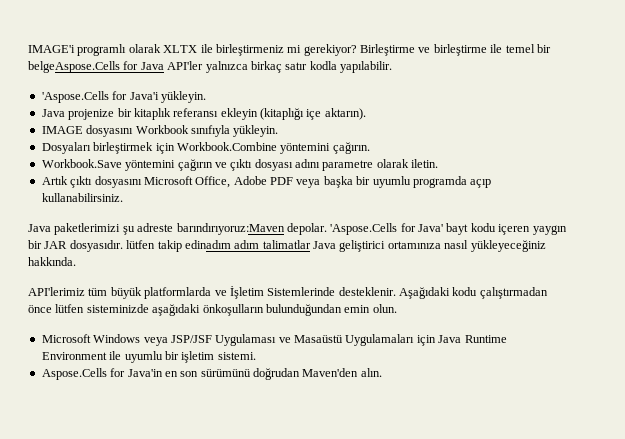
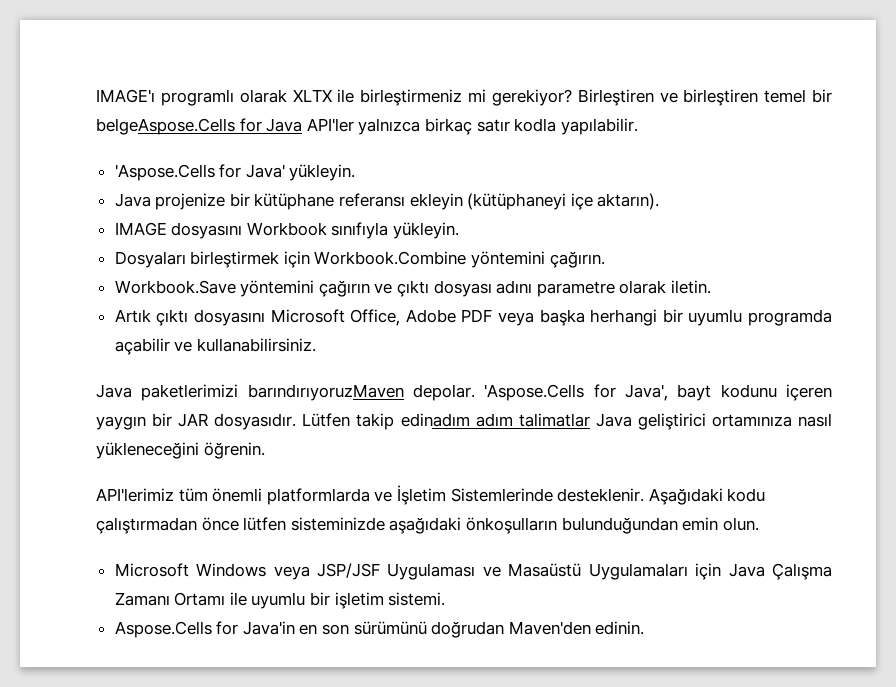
[28,45,75,53] IMAGE'i -> [96,89,155,103] IMAGE'ı
[360,44,503,56] Birleştirme ve birleştirme ile -> [577,89,759,106] Birleştiren ve birleştiren
[129,92,159,100] Java'i -> [245,164,285,178] Java'
[133,108,171,120] kitaplık -> [254,193,335,210] kütüphane
[260,108,304,120] (kitaplığı -> [467,193,567,210] (kütüphaneyi
(353, 182) none -> [590,309,658,326] herhangi
[470,179,492,188] açıp -> [114,338,193,355] açabilir ve
[122,223,496,235] şu adreste barındırıyoruz:Maven depolar. 'Aspose.Cells for Java' bayt kodu -> [247,384,777,401] barındırıyoruzMaven depolar. 'Aspose.Cells for Java', bayt kodunu
[126,240,156,249] lütfen -> [302,413,351,427] Lütfen
[470,240,546,252] [28,257,76,266] yükleyeceğiniz hakkında. -> [96,442,265,459] yükleneceğini öğrenin.
[110,287,142,299] büyük -> [212,488,263,502] önemli
[464,335,507,343] [41,352,107,360] Runtime Environment -> [771,563,832,580] [114,592,226,606] Çalışma Zamanı Ortamı
[360,368,382,377] alın. -> [595,621,645,635] edinin.

